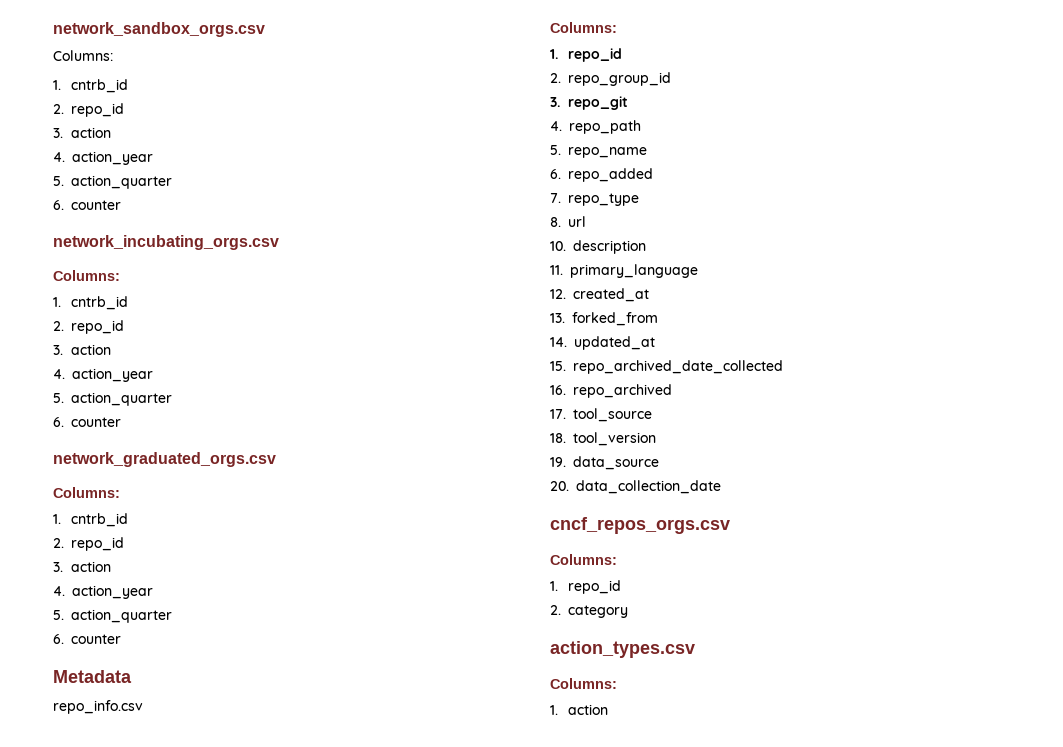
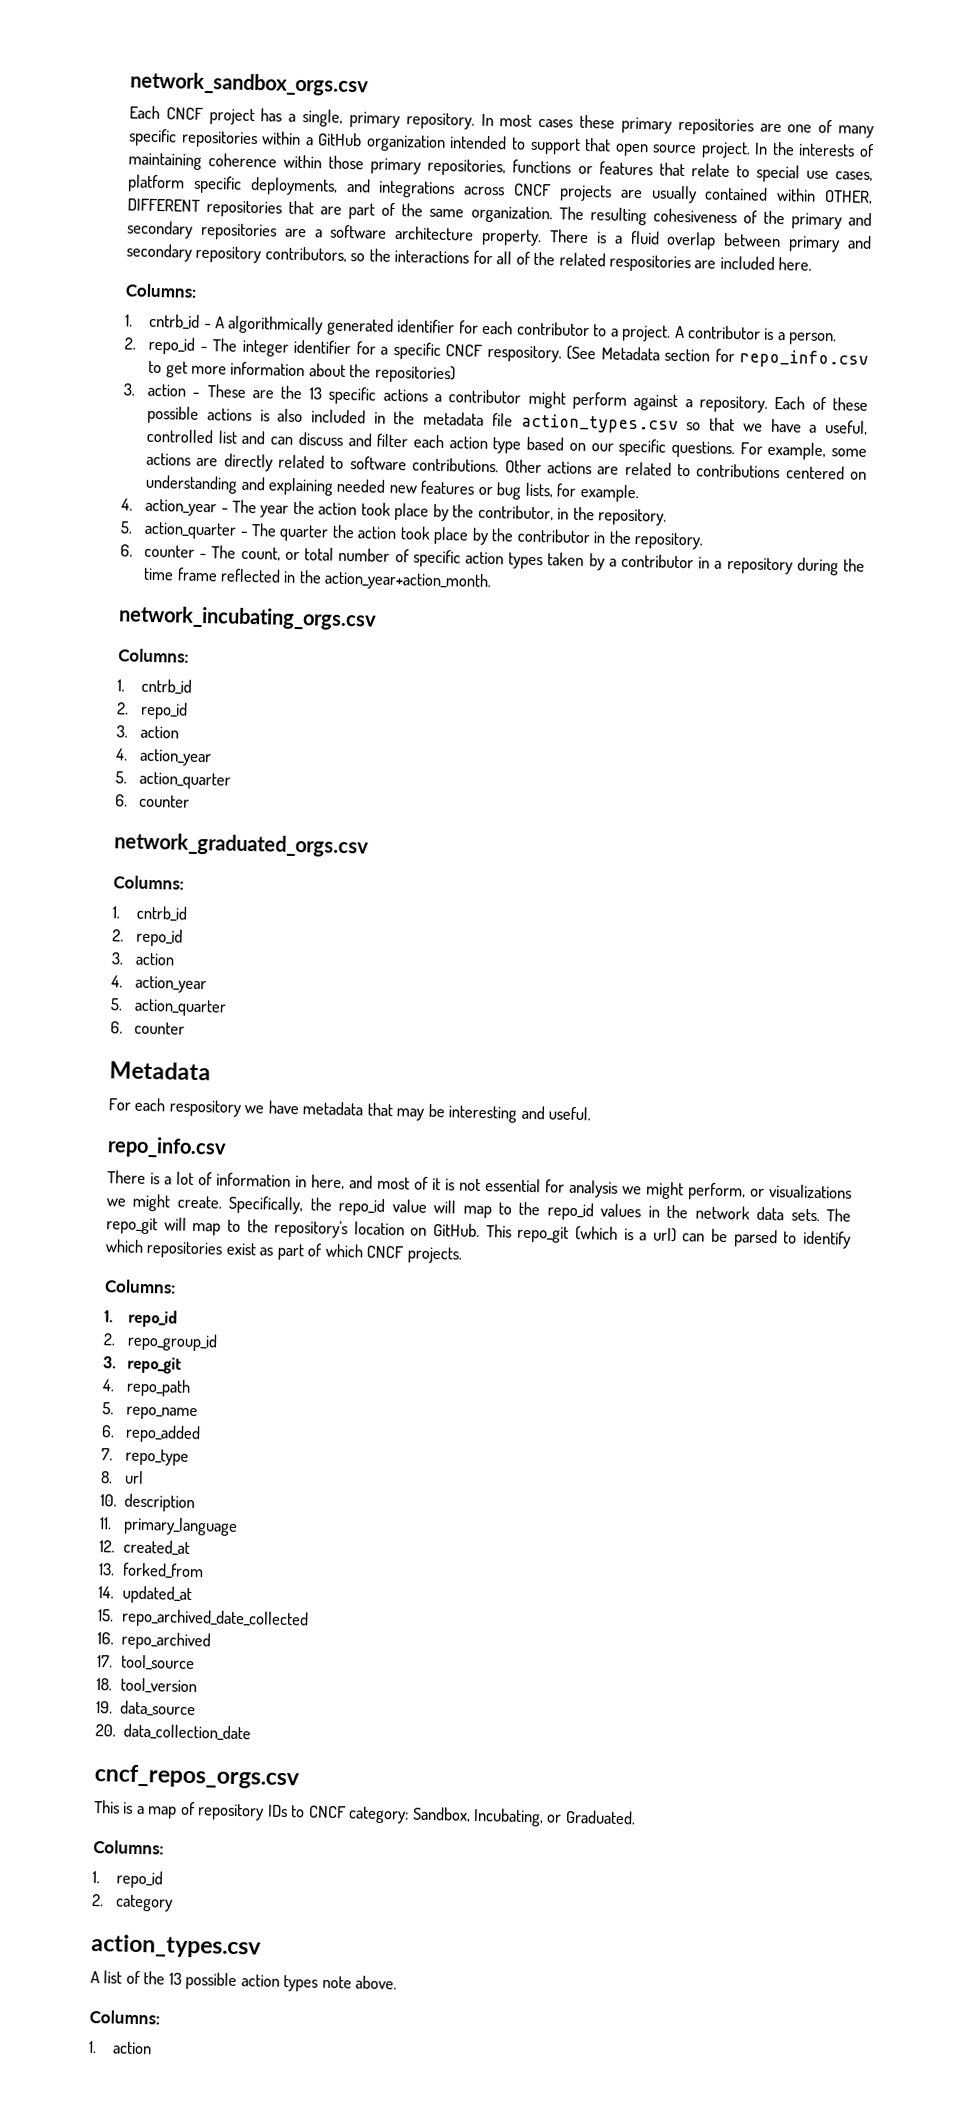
[53,50,113,61] [53,79,129,93] [53,103,125,117] [53,127,112,138] [53,151,153,165] [53,175,173,189] [53,200,122,210] Columns: // 1. cntrb_id // 2. repo_id // 3. action // 4. action_year // 5. action_quarter // 6. counter -> [129,105,875,139] [128,128,875,159] [128,152,873,183] [127,174,874,204] [127,198,873,230] [127,220,872,253] [126,243,813,273] [125,283,197,298] [125,313,838,346] [124,336,870,369] [148,360,456,384] [123,383,868,413] [147,405,868,435] [146,428,867,461] [146,452,867,480] [145,474,639,503] [121,498,667,526] [120,521,703,550] [120,544,865,576] [143,567,493,592] Each CNCF project has a single, primary repository. In most cases these primary repositories are one of many specific repositories within a GitHub organization intended to support that open source project. In the interests of maintaining coherence within those primary repositories, functions or features that relate to special use cases, platform specific deployments, and integrations across CNCF projects are usually contained within OTHER, DIFFERENT repositories that are part of the same organization. The resulting cohesiveness of the primary and secondary repositories are a software architecture property. There is a fluid overlap between primary and secondary repository contributors, so the interactions for all of the related respositories are included here. // Columns: // 1. cntrb_id - A algorithmically generated identifier for each contributor to a project. A contributor is a person. // 2. repo_id - The integer identifier for a specific CNCF respository. (See Metadata section for repo_info.csv to get more information about the repositories) // 3. action - These are the 13 specific actions a contributor might perform against a repository. Each of these possible actions is also included in the metadata file action_types.csv so that we have a useful, controlled list and can discuss and filter each action type based on our specific questions. For example, some actions are directly related to software contributions. Other actions are related to contributions centered on understanding and explaining needed new features or bug lists, for example. // 4. action_year - The year the action took place by the contributor, in the repository. // 5. action_quarter - The quarter the action took place by the contributor in the repository. // 6. counter - The count, or total number of specific action types taken by a contributor in a repository during the time frame reflected in the action_year+action_month.
[53,700,143,714] repo_info.csv -> [108,1097,591,1123] [107,1136,227,1159] [107,1170,852,1201] [106,1193,852,1222] [106,1217,852,1249] [105,1239,462,1264] For each respository we have metadata that may be interesting and useful. // repo_info.csv // There is a lot of information in here, and most of it is not essential for analysis we might perform, or visualizations we might create. Specifically, the repo_id value will map to the repo_id values in the network data sets. The repo_git will map to the repository's location on GitHub. This repo_git (which is a url) can be parsed to identify which repositories exist as part of which CNCF projects.
(730, 525) none -> [94,1800,636,1827] // This is a map of repository IDs to CNCF category: Sandbox, Incubating, or Graduated.
(695, 649) none -> [90,1970,398,1992] // A list of the 13 possible action types note above.

